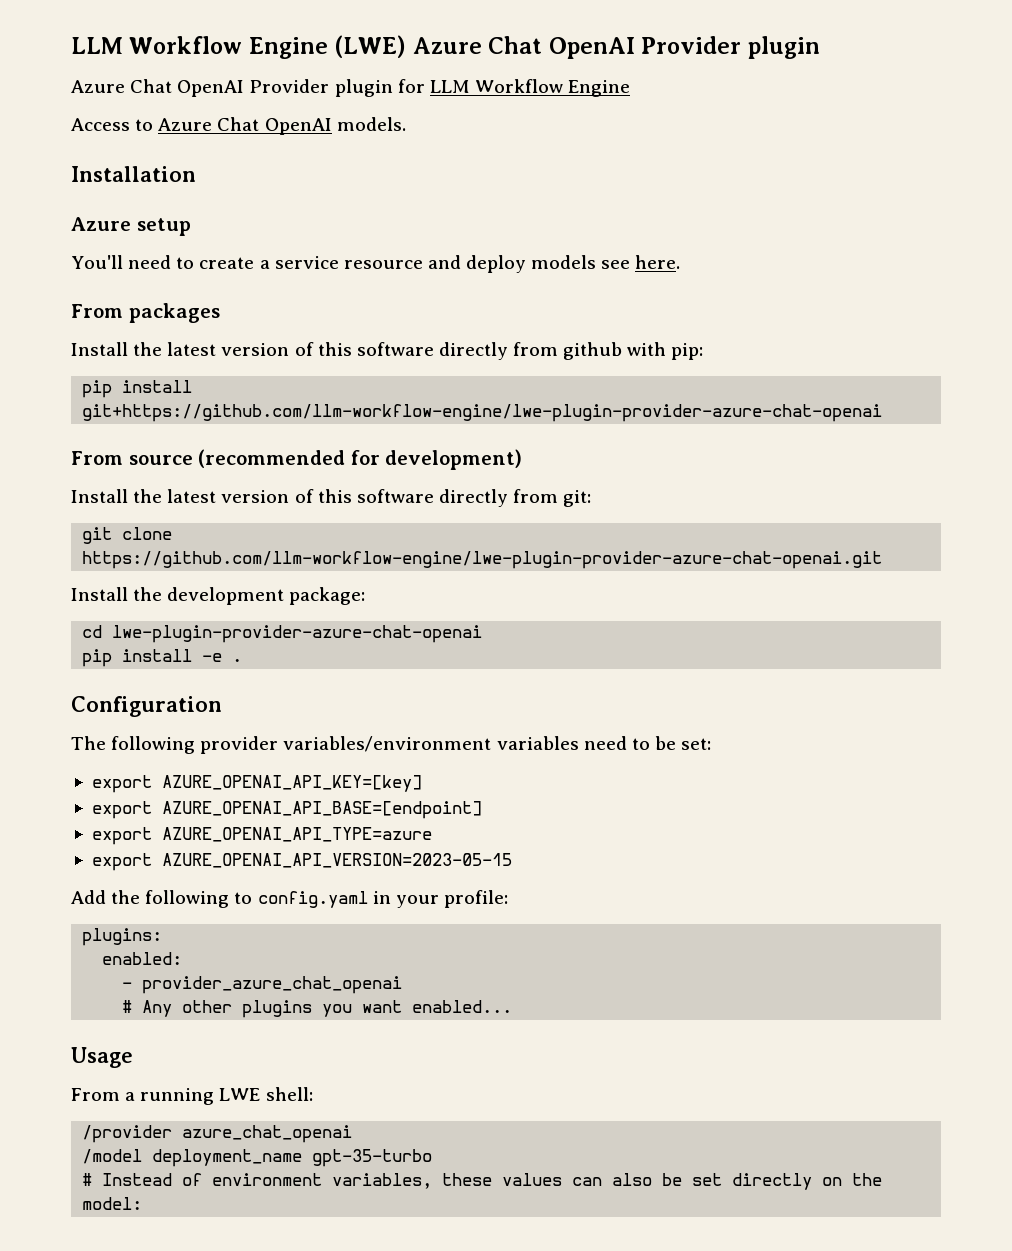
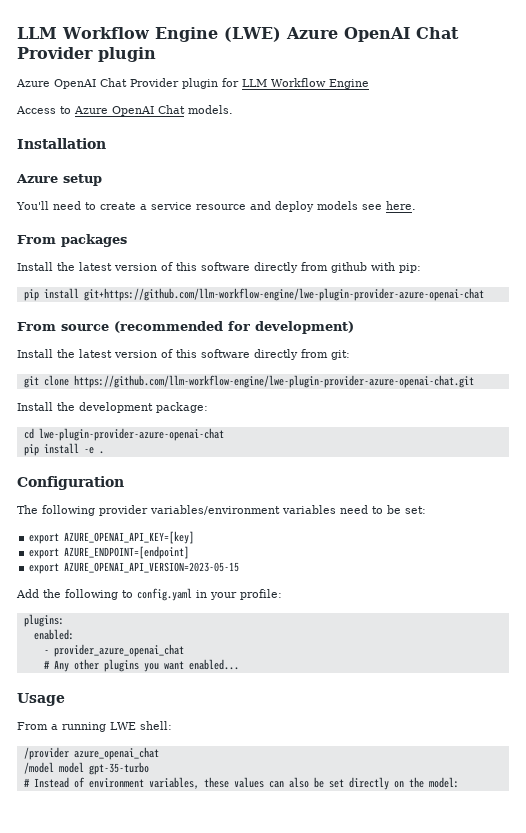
[488,36,635,59] Chat OpenAI -> [343,27,459,42] OpenAI Chat
[130,79,245,97] Chat OpenAI -> [54,78,127,89] OpenAI Chat
[217,117,332,135] Chat OpenAI -> [112,105,185,116] OpenAI Chat
[82,404,883,422] git+https://github.com/llm-workflow-engine/lwe-plugin-provider-azure-chat-openai -> [83,288,484,301] git+https://github.com/llm-workflow-engine/lwe-plugin-provider-azure-openai-chat
[82,551,883,569] https://github.com/llm-workflow-engine/lwe-plugin-provider-azure-chat-openai.git -> [73,375,474,388] https://github.com/llm-workflow-engine/lwe-plugin-provider-azure-openai-chat.git
[112,625,483,643] lwe-plugin-provider-azure-chat-openai -> [38,428,224,441] lwe-plugin-provider-azure-openai-chat
[161,801,482,819] [91,827,432,845] AZURE_OPENAI_API_BASE=[endpoint] // export AZURE_OPENAI_API_TYPE=azure -> [64,546,190,559] AZURE_ENDPOINT=[endpoint]
[142,976,403,994] provider_azure_chat_openai -> [53,644,184,657] provider_azure_openai_chat
[182,1125,353,1143] azure_chat_openai -> [73,747,159,760] azure_openai_chat
[152,1149,303,1167] deployment_name -> [58,762,84,773] model

